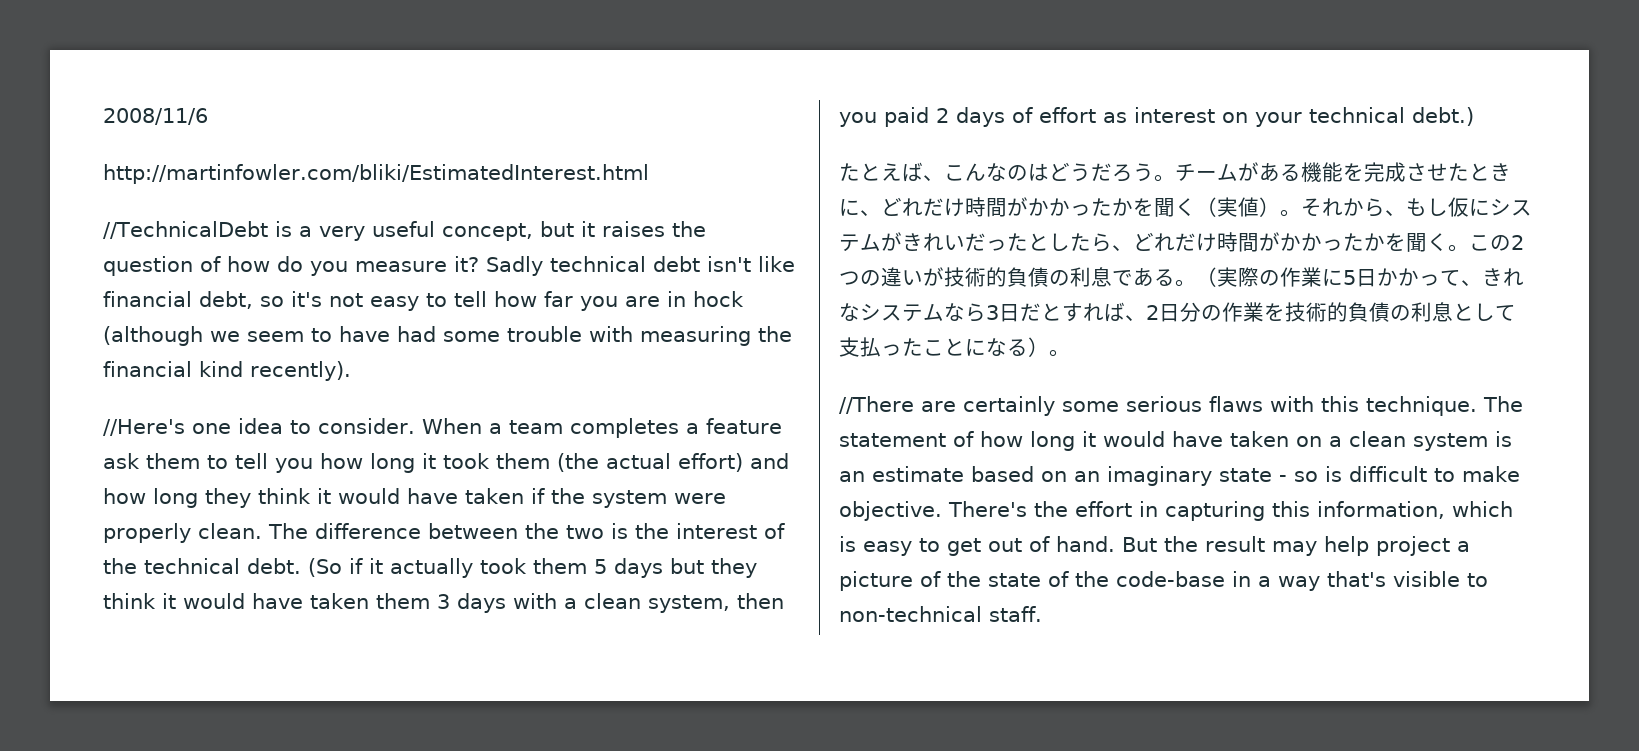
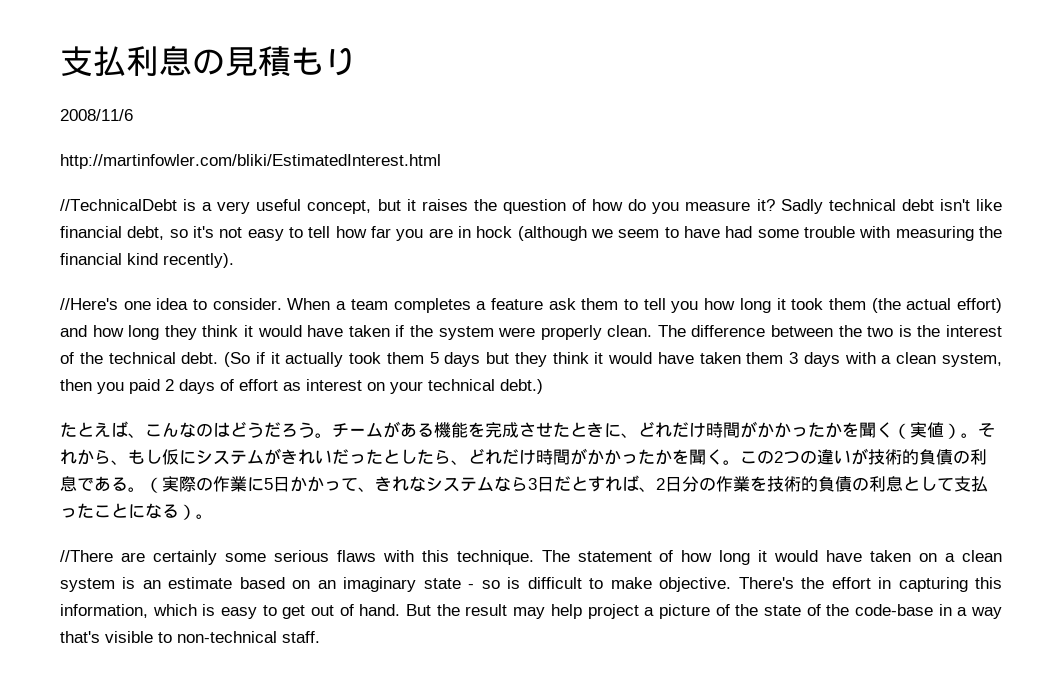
(103, 116) none -> [60,45,357,77] 支払利息の見積もり //

